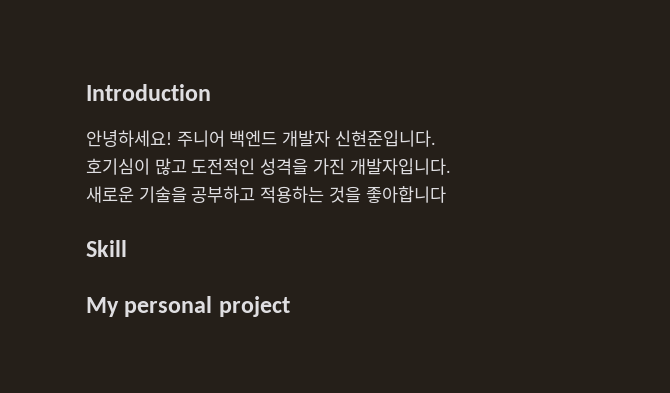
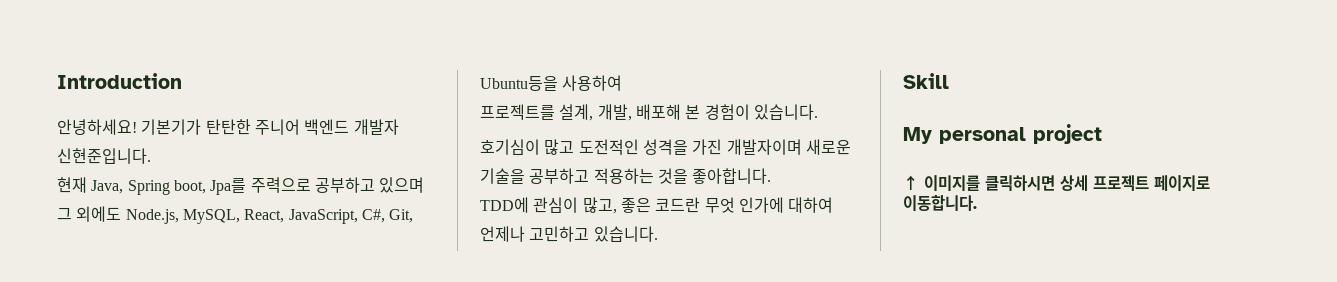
(172, 138) none -> [141,119,251,135] 기본기가 탄탄한
(436, 138) none -> [57,177,425,195] [57,206,414,224] [480,75,623,91] [480,104,818,121] // 현재 Java, Spring boot, Jpa를 주력으로 공부하고 있으며 그 외에도 Node.js, MySQL, React, JavaScript, C#, Git, Ubuntu등을 사용하여 // 프로젝트를 설계, 개발, 배포해 본 경험이 있습니다.
[349,158,451,175] 개발자입니다. // -> [726,139,802,155] 개발자이며
[365,186,446,203] [86,240,127,257] [86,296,290,317] 좋아합니다 // Skill // My personal project -> [692,168,772,184] [480,197,834,214] [480,226,658,242] [903,73,949,89] [903,124,1102,144] [903,175,1210,192] [903,195,977,212] 좋아합니다. // TDD에 관심이 많고, 좋은 코드란 무엇 인가에 대하여 언제나 고민하고 있습니다. // Skill // My personal project // ↑ 이미지를 클릭하시면 상세 프로젝트 페이지로 이동합니다.

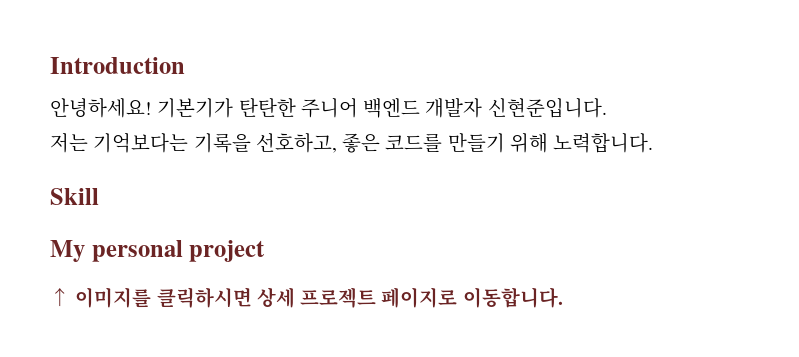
[57,177,425,195] [57,206,414,224] [480,75,623,91] [480,104,818,121] [480,139,851,155] [480,168,772,184] [480,197,834,214] [480,226,658,242] 현재 Java, Spring boot, Jpa를 주력으로 공부하고 있으며 그 외에도 Node.js, MySQL, React, JavaScript, C#, Git, Ubuntu등을 사용하여 // 프로젝트를 설계, 개발, 배포해 본 경험이 있습니다. // 호기심이 많고 도전적인 성격을 가진 개발자이며 새로운 기술을 공부하고 적용하는 것을 좋아합니다. // TDD에 관심이 많고, 좋은 코드란 무엇 인가에 대하여 언제나 고민하고 있습니다. -> [50,132,654,153] 저는 기억보다는 기록을 선호하고, 좋은 코드를 만들기 위해 노력합니다.

